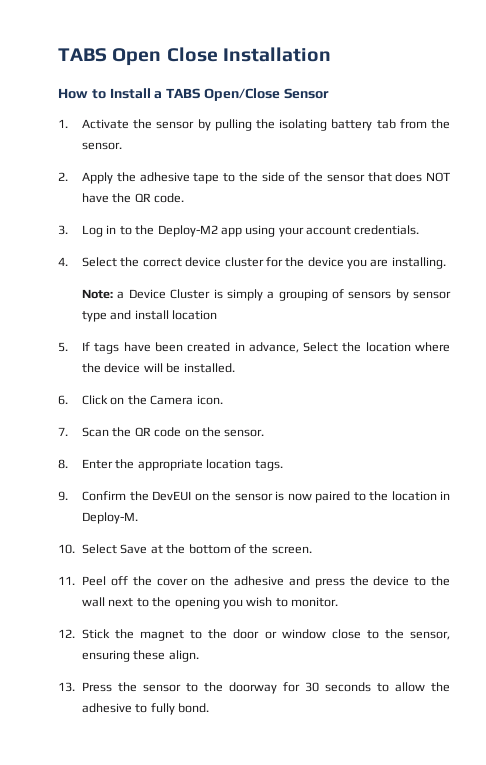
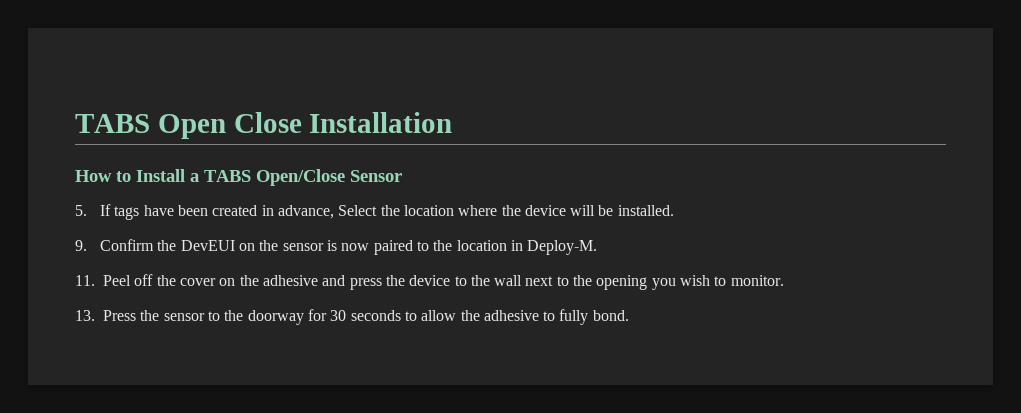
[58,119,451,131] [82,142,123,150] [58,172,450,184] [82,193,185,203] [58,225,420,237] [58,257,446,269] [82,289,451,301] [82,310,218,322] // 1. Activate the sensor by pulling the isolating battery tab from the sensor. // 2. Apply the adhesive tape to the side of the sensor that does NOT have the QR code. // 3. Log in to the Deploy-M2 app using your account credentials. // 4. Select the correct device cluster for the device you are installing. // Note: a Device Cluster is simply a grouping of sensors by sensor type and install location -> (402, 176) none
[58,395,223,405] [58,427,265,437] [58,459,283,471] // 6. Click on the Camera icon. // 7. Scan the QR code on the sensor. // 8. Enter the appropriate location tags. -> (674, 210) none
[58,544,312,554] // 10. Select Save at the bottom of the screen. -> (598, 247) none
[58,629,451,641] [82,650,199,662] // 12. Stick the magnet to the door or window close to the sensor, ensuring these align. -> (784, 280) none

